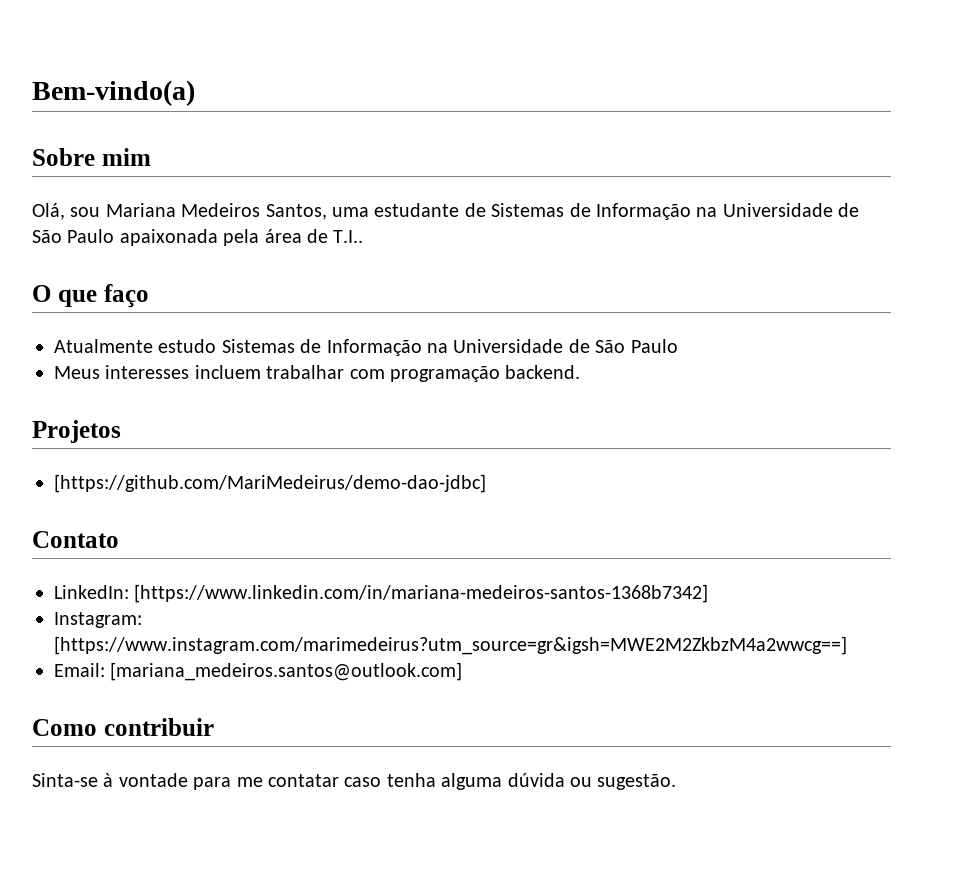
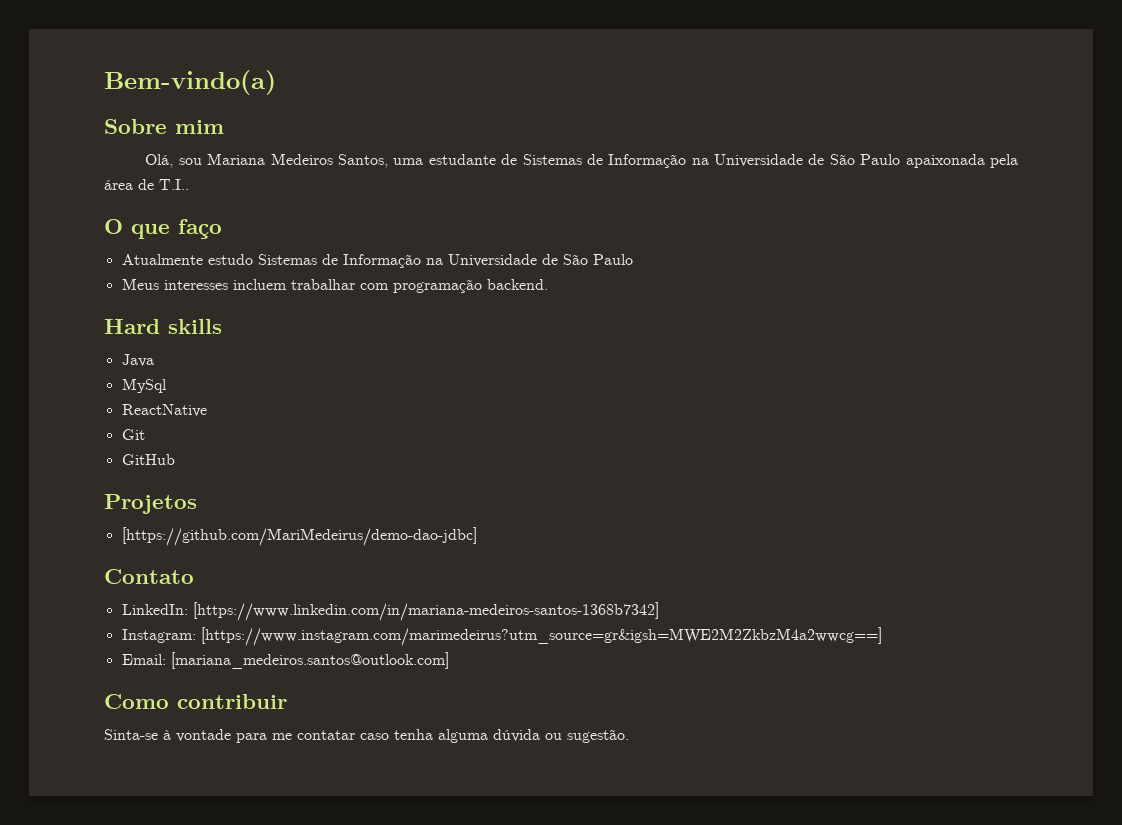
(581, 372) none -> [104,319,222,334] [121,354,154,367] [121,378,167,393] [121,404,207,417] [121,429,145,440] [121,454,175,465] // Hard skills // Java // MySql // ReactNative // Git // GitHub

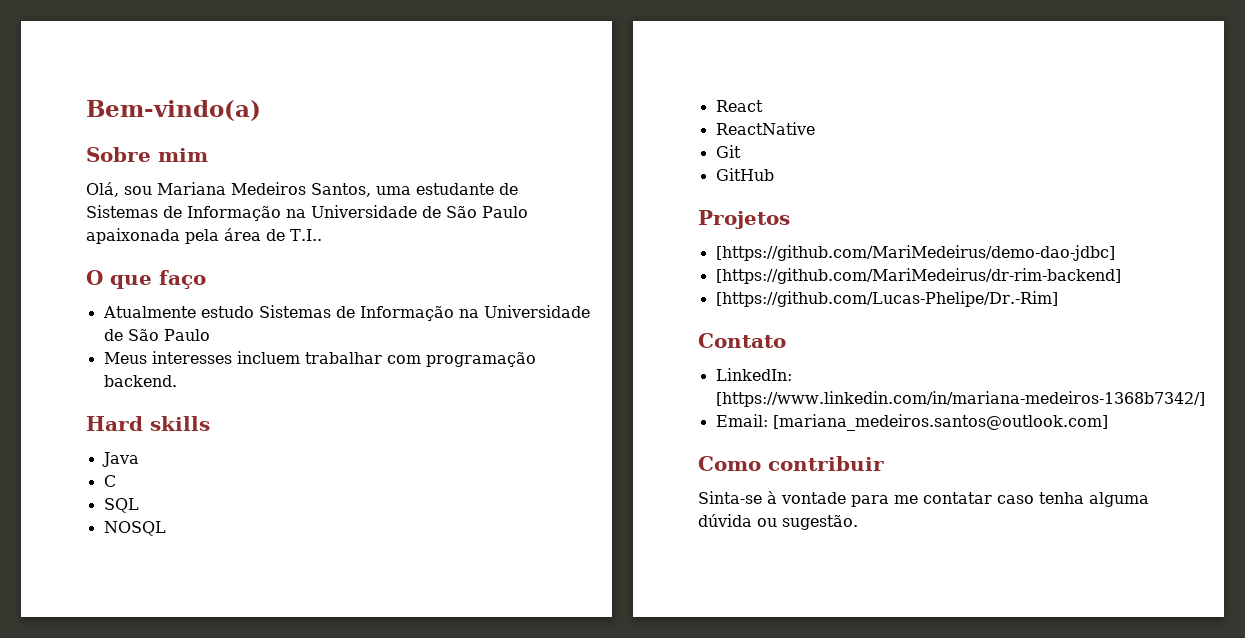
[121,378,167,393] MySql -> [103,475,116,487] [103,498,139,513] [103,521,166,536] [715,100,763,112] C // SQL // NOSQL // React
(477, 536) none -> [715,268,1121,284] [715,291,1058,307] // [https://github.com/MariMedeirus/dr-rim-backend] // [https://github.com/Lucas-Phelipe/Dr.-Rim]
[192,602,659,621] [121,627,882,646] [https://www.linkedin.com/in/mariana-medeiros-santos-1368b7342] // Instagram: [https://www.instagram.com/marimedeirus?utm_source=gr&igsh=MWE2M2ZkbzM4a2wwcg==] -> [715,391,1205,407] [https://www.linkedin.com/in/mariana-medeiros-1368b7342/]

